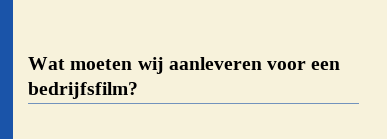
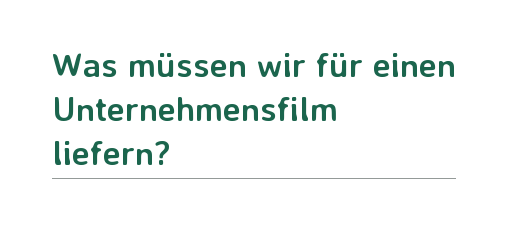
[28,57,341,74] [28,82,138,99] Wat moeten wij aanleveren voor een bedrijfsfilm? -> [52,53,456,77] [52,97,338,121] [52,141,171,165] Was müssen wir für einen Unternehmensfilm liefern?

